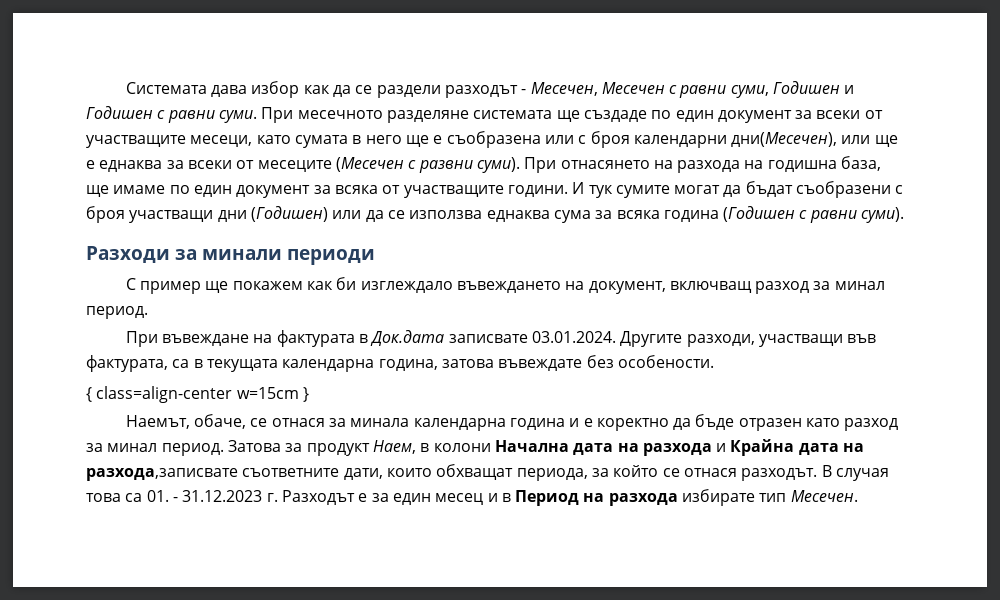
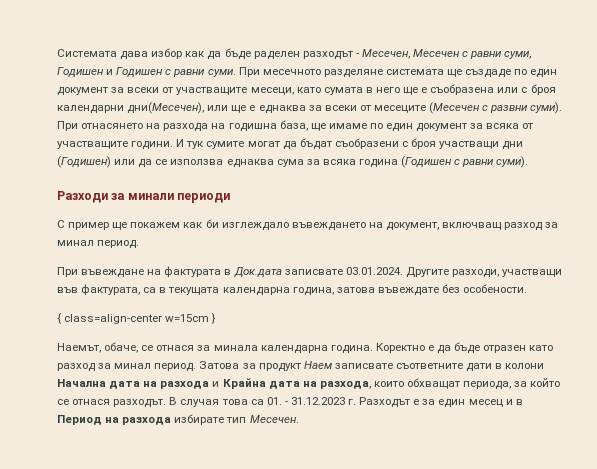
[355,85,441,98] се раздели -> [224,48,300,60] бъде раделен
[509,418,669,431] година и е коректно -> [330,343,434,354] година. Коректно е
[372,440,416,454] Наем, -> [303,361,493,372] Наем записвате съответните дати
[86,468,383,481] разхода,записвате съответните дати, -> [319,381,371,389] разхода,

